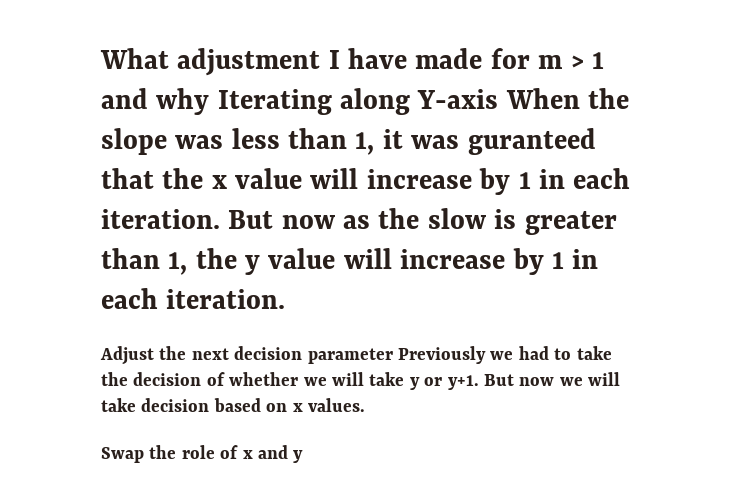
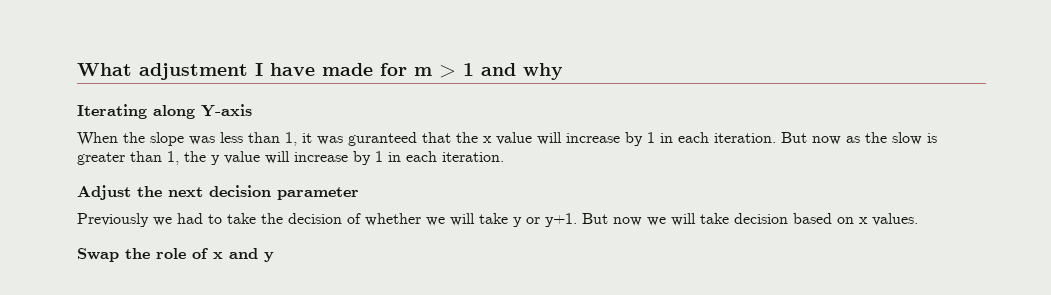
(210, 101) none -> (563, 71) //
(499, 99) none -> (252, 110) //
(393, 356) none -> (359, 193) //

